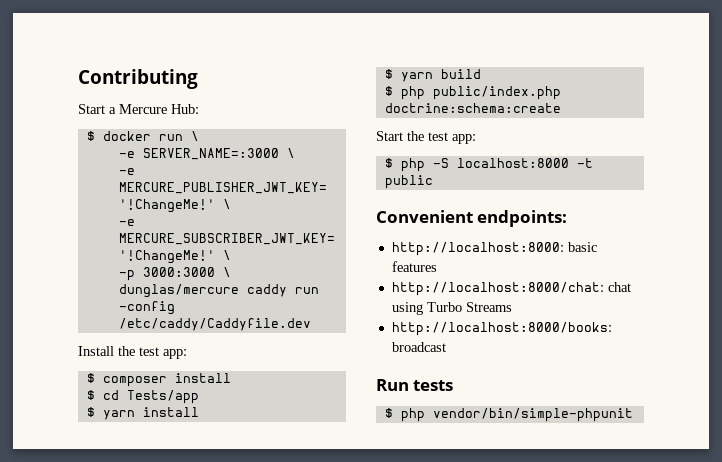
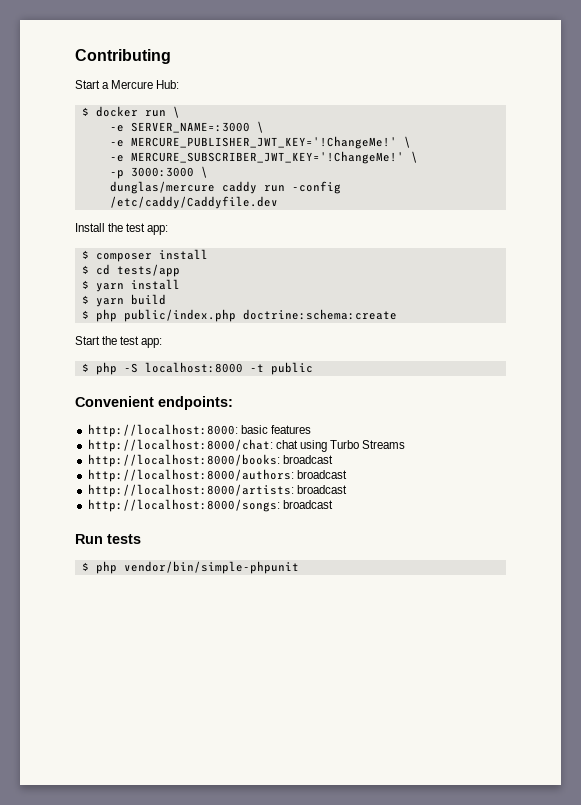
[126,390,199,404] Tests/app -> [116,264,180,277] tests/app
(446, 347) none -> [87,469,347,482] [87,484,347,497] [87,499,333,512] // http://localhost:8000/authors: broadcast // http://localhost:8000/artists: broadcast // http://localhost:8000/songs: broadcast

